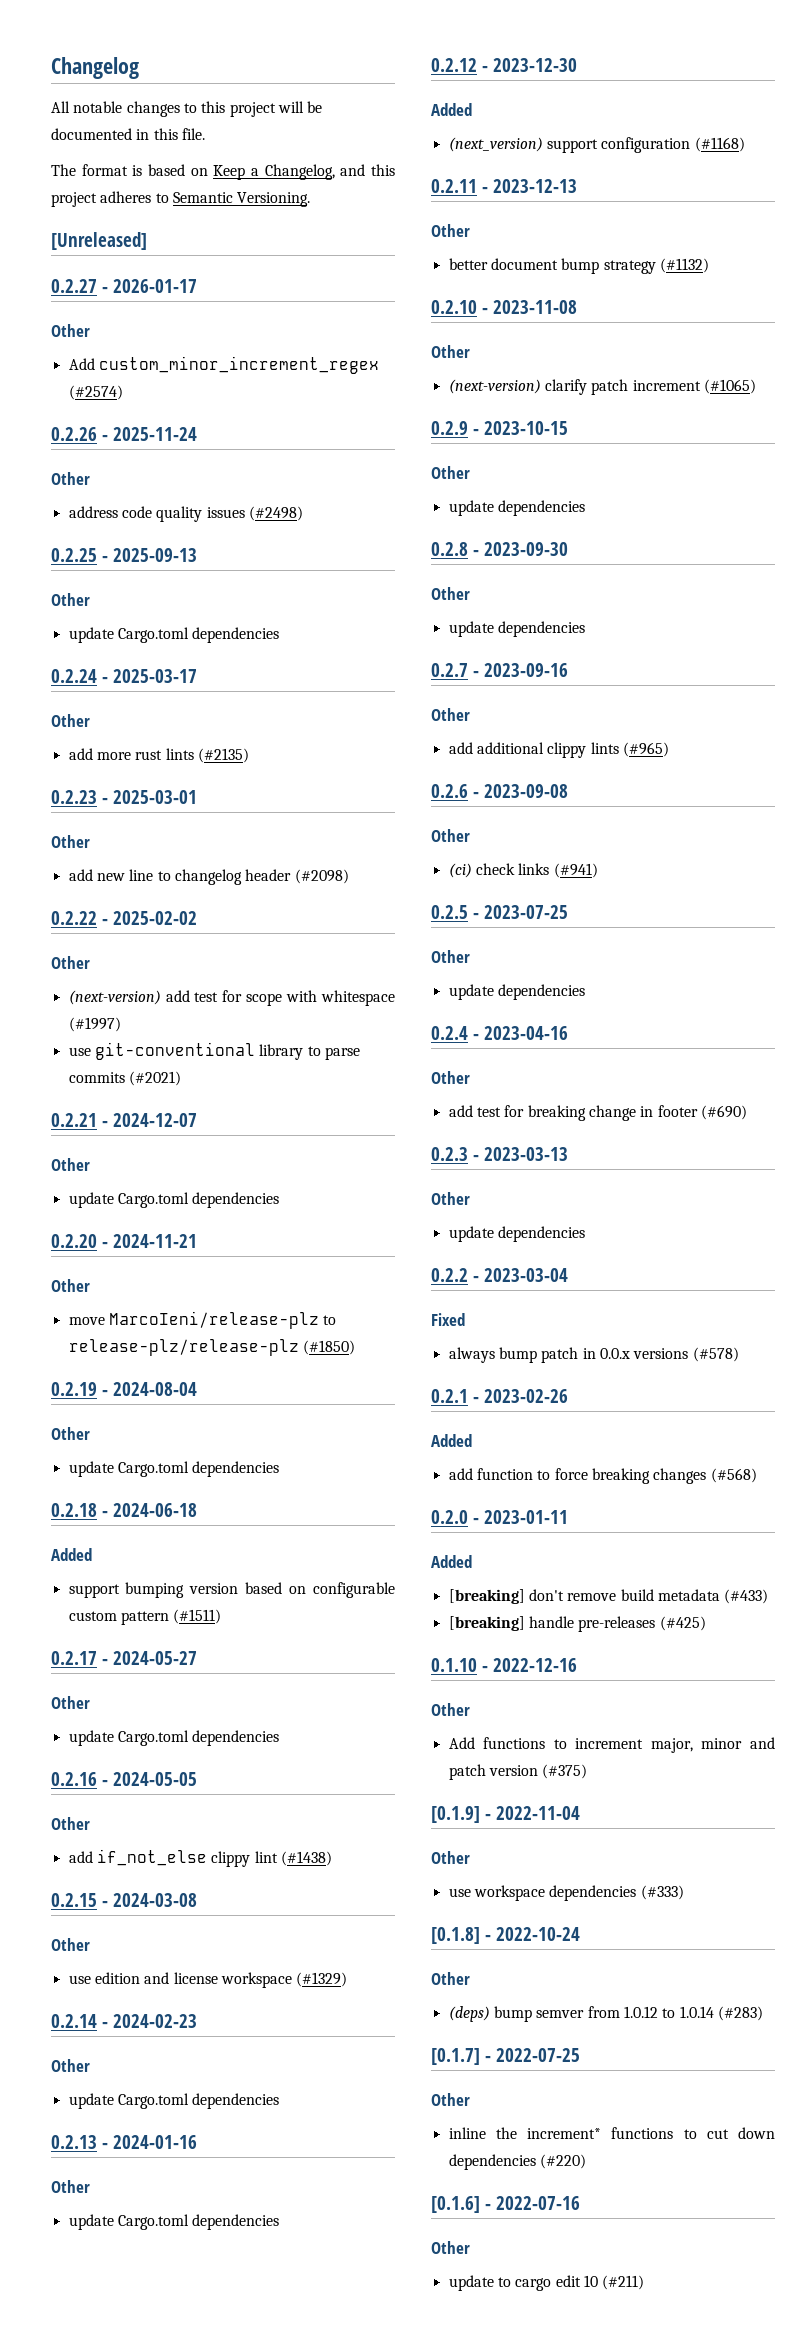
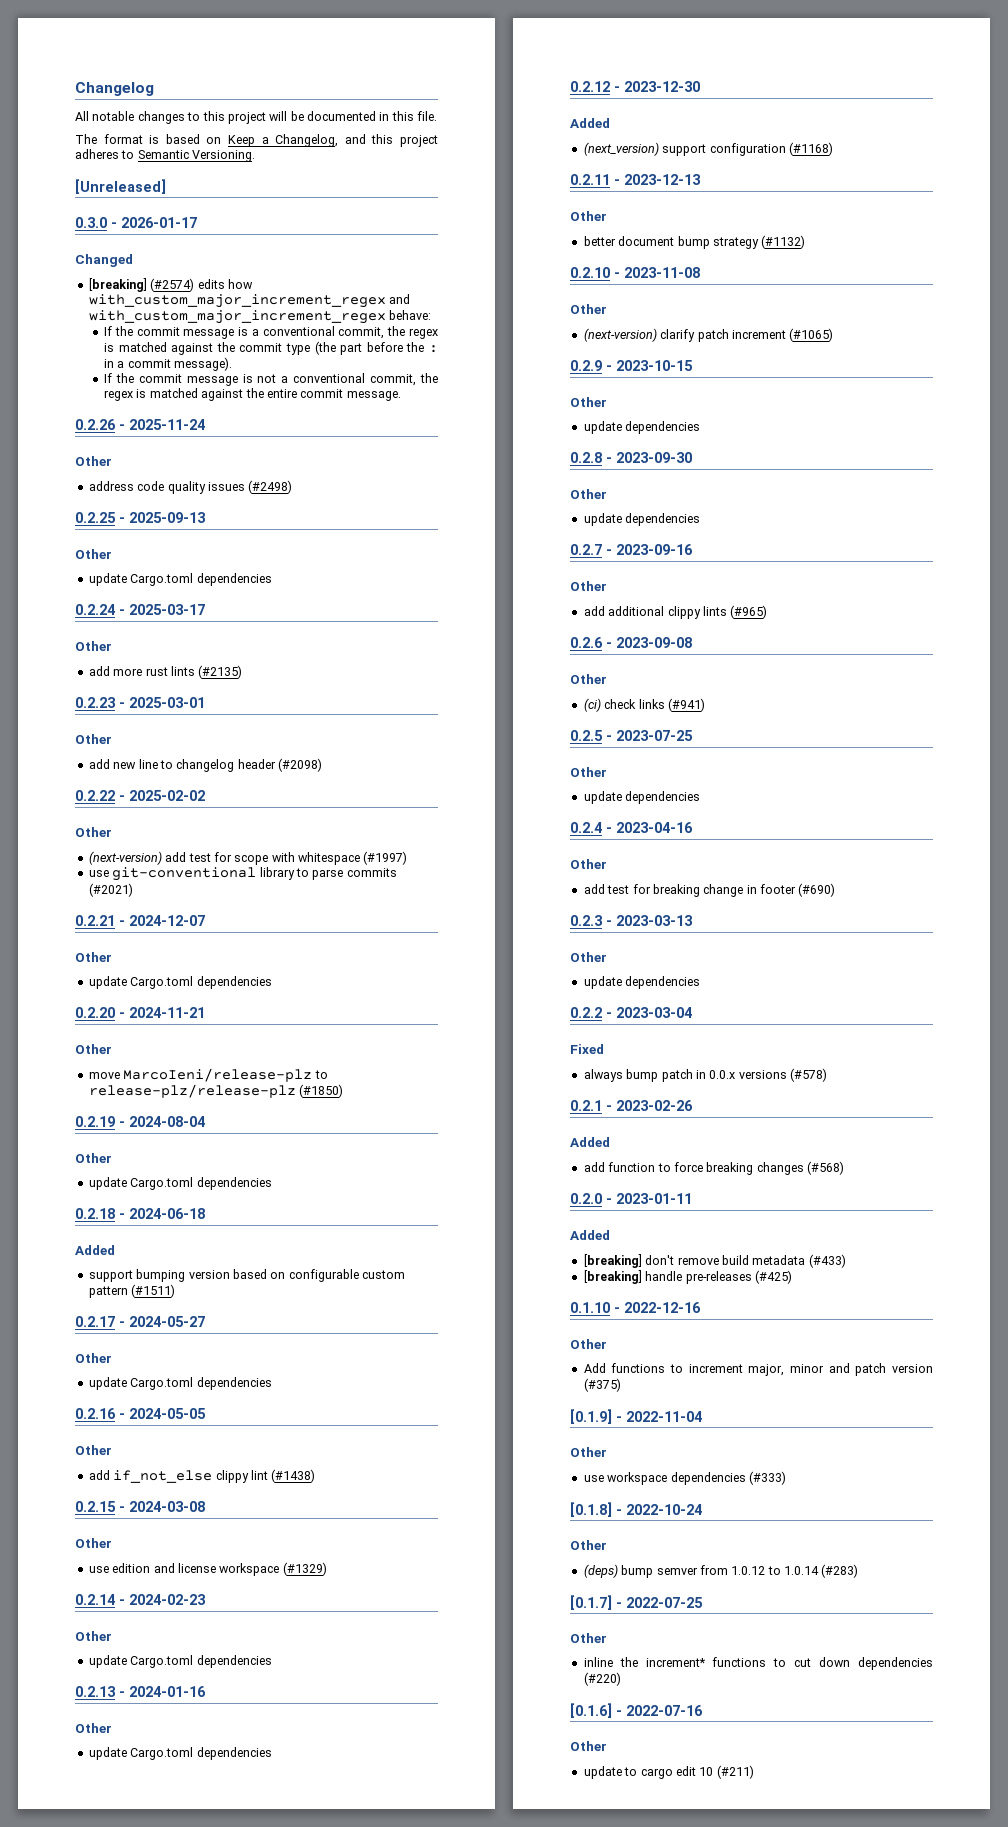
[51,279,97,293] 0.2.27 -> [75,217,107,228] 0.3.0
[51,324,90,337] [68,356,379,374] [68,385,123,400] Other // Add custom_minor_increment_regex (#2574) -> [75,254,133,267] [88,278,253,292] [88,294,411,308] [88,310,432,324] [104,326,438,339] [104,341,438,355] [104,357,233,371] [104,373,438,386] [104,388,401,401] Changed // [breaking] (#2574) edits how with_custom_major_increment_regex and with_custom_major_increment_regex behave: // If the commit message is a conventional commit, the regex is matched against the commit type (the part before the : in a commit message). // If the commit message is not a conventional commit, the regex is matched against the entire commit message.

